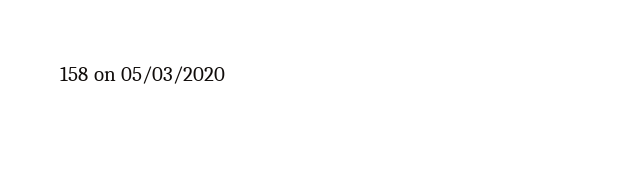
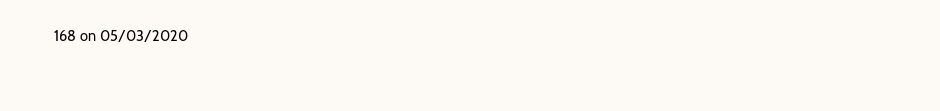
[60,66,88,81] 158 -> [54,30,76,41] 168

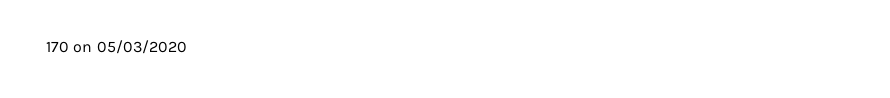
[54,30,76,41] 168 -> [46,41,69,53] 170

